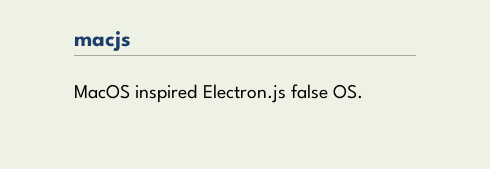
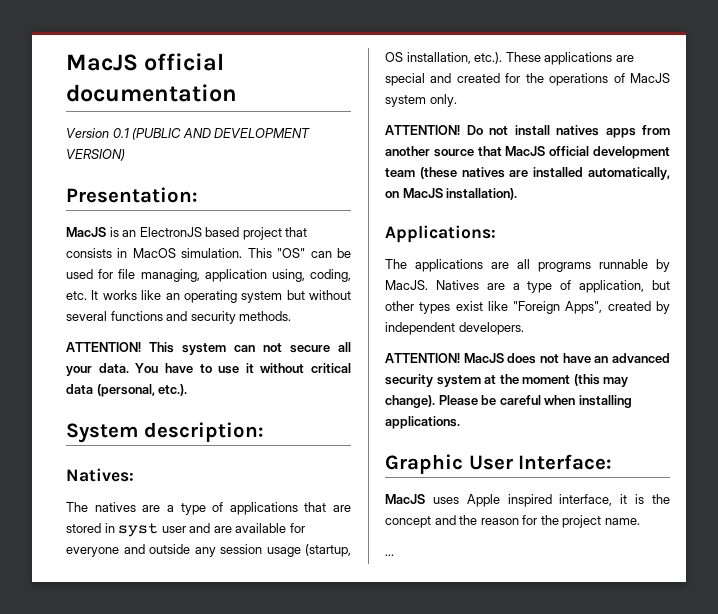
[74,31,131,51] [74,84,364,103] macjs // MacOS inspired Electron.js false OS. -> [66,53,225,71] [66,84,237,102] [66,128,311,140] [66,149,125,161] [66,187,198,203] [66,227,308,240] [66,248,351,258] [66,269,351,282] [66,290,351,303] [66,311,292,324] [66,342,351,355] [66,363,351,376] [66,384,188,397] [66,422,264,443] [66,468,134,482] [66,502,351,515] [66,523,305,537] [66,544,351,557] [385,52,634,65] [385,73,670,86] [385,94,457,107] [385,125,670,138] [385,146,670,159] [385,167,670,180] [385,188,518,200] [385,225,496,243] [385,259,670,272] [385,280,670,293] [385,301,670,314] [385,322,524,335] [385,353,670,364] [385,374,629,387] [385,395,632,408] [385,416,460,429] [385,454,613,474] [385,494,670,507] [385,515,640,528] [385,554,394,556] MacJS official documentation // Version 0.1 (PUBLIC AND DEVELOPMENT VERSION) // Presentation: // MacJS is an ElectronJS based project that consists in MacOS simulation. This "OS" can be used for file managing, application using, coding, etc. It works like an operating system but without several functions and security methods. // ATTENTION! This system can not secure all your data. You have to use it without critical data (personal, etc.). // System description: // Natives: // The natives are a type of applications that are stored in syst user and are available for everyone and outside any session usage (startup, OS installation, etc.). These applications are special and created for the operations of MacJS system only. // ATTENTION! Do not install natives apps from another source that MacJS official development team (these natives are installed automatically, on MacJS installation). // Applications: // The applications are all programs runnable by MacJS. Natives are a type of application, but other types exist like "Foreign Apps", created by independent developers. // ATTENTION! MacJS does not have an advanced security system at the moment (this may change). Please be careful when installing applications. // Graphic User Interface: // MacJS uses Apple inspired interface, it is the concept and the reason for the project name. // ...

